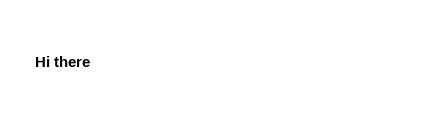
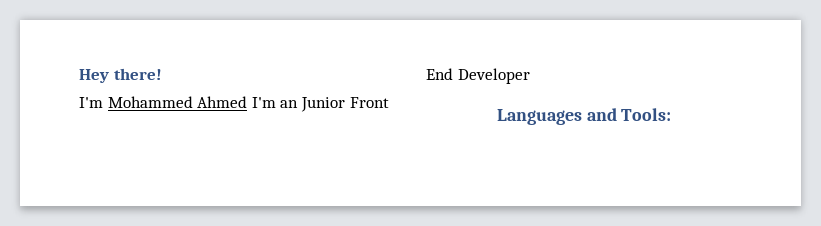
[35,56,91,67] Hi there -> [79,68,162,83] [79,96,389,112] [426,68,530,84] [496,108,672,125] Hey there! // I'm Mohammed Ahmed I'm an Junior Front End Developer // Languages and Tools:

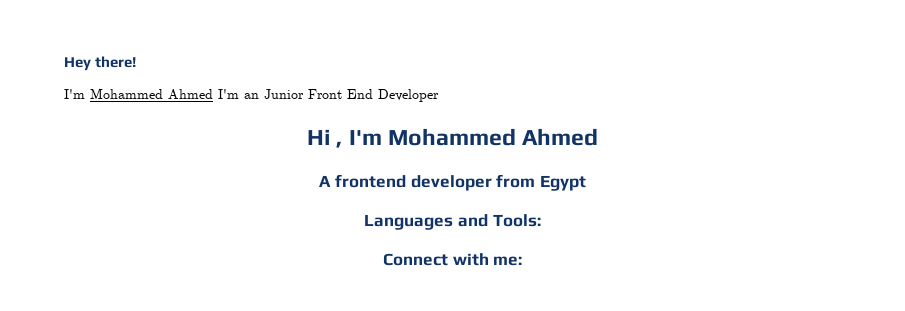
(530, 76) none -> [307,128,598,148] [319,174,586,191] // Hi , I'm Mohammed Ahmed // A frontend developer from Egypt
(672, 114) none -> [382,253,523,266] // Connect with me:

